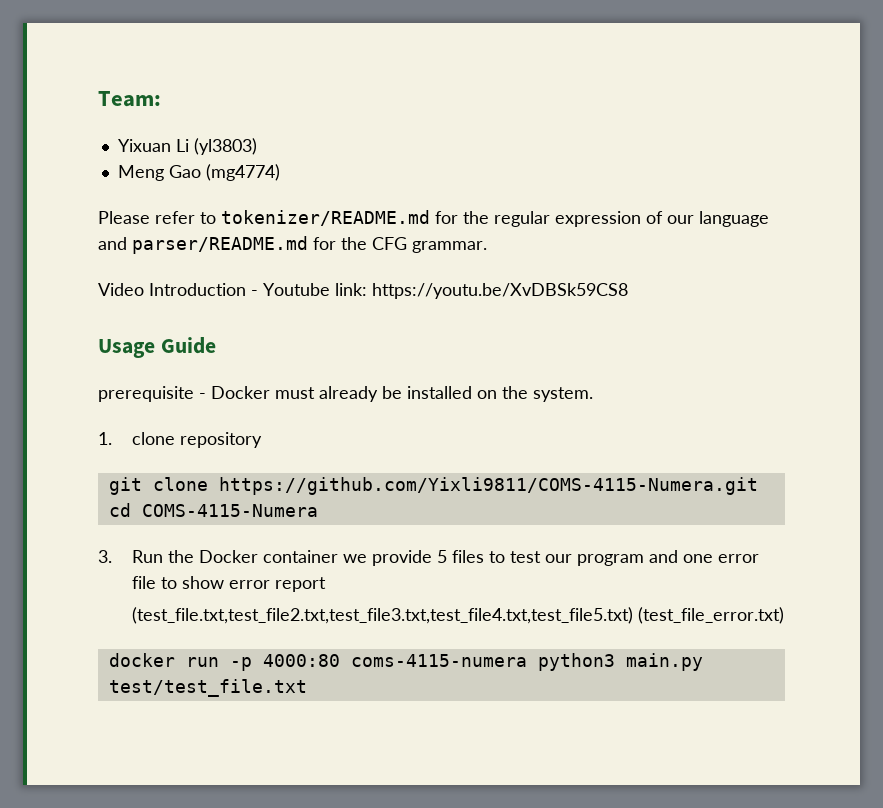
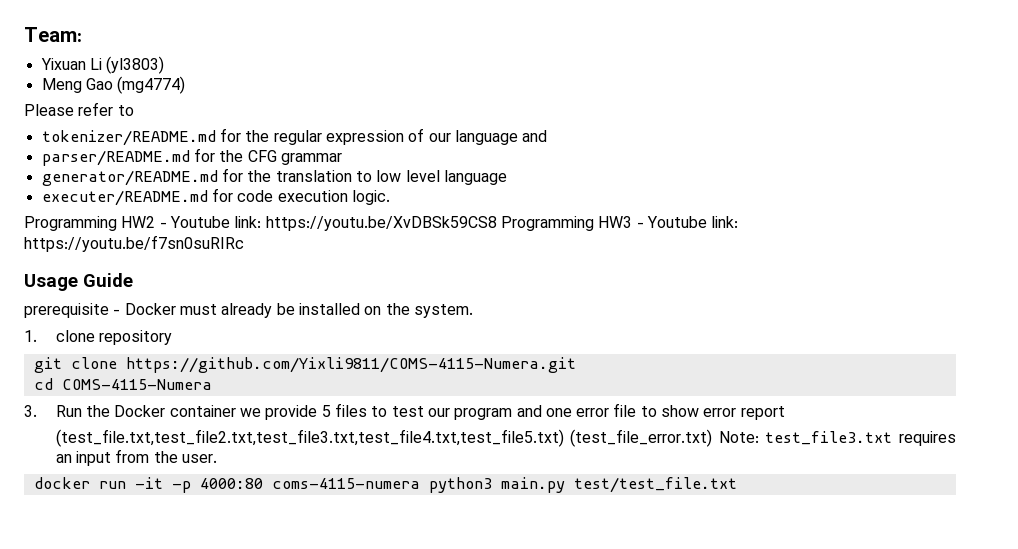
(216, 218) none -> (134, 110) //
(127, 243) none -> (548, 136) //
[412,241,487,253] [98,283,628,299] grammar. // Video Introduction - Youtube link: https://youtu.be/XvDBSk59CS8 -> [280,153,342,165] [41,168,507,186] [41,188,390,206] [24,216,739,231] [24,235,244,252] grammar // generator/README.md for the translation to low level language // executer/README.md for code execution logic. // Programming HW2 - Youtube link: https://youtu.be/XvDBSk59CS8 Programming HW3 - Youtube link: https://youtu.be/f7sn0suRIRc
(785, 615) none -> [718,431,956,446] [55,449,217,466] Note: test_file3.txt requires an input from the user.
(219, 662) none -> [134,477,163,489] -it

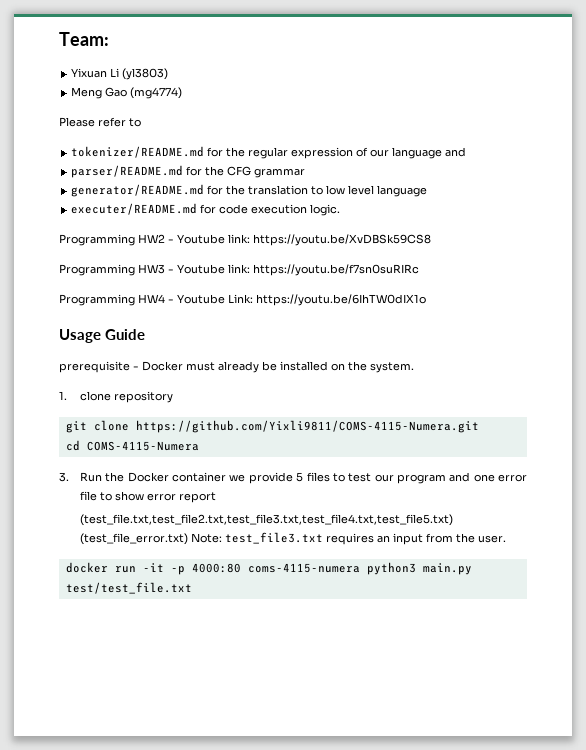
(497, 223) none -> (431, 240) //
(244, 243) none -> [59,294,426,306] // Programming HW4 - Youtube Link: https://youtu.be/6IhTW0dIX1o

